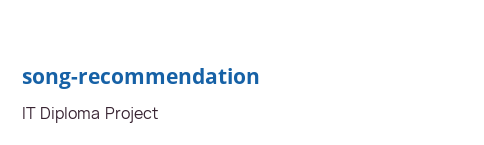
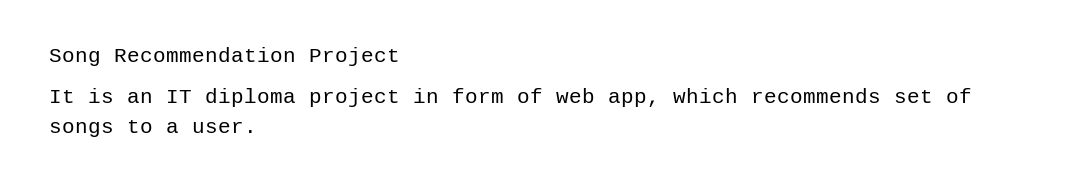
[22,68,260,89] [22,107,158,123] song-recommendation // IT Diploma Project -> [49,47,400,66] [49,88,972,107] [49,120,257,137] Song Recommendation Project // It is an IT diploma project in form of web app, which recommends set of songs to a user.

